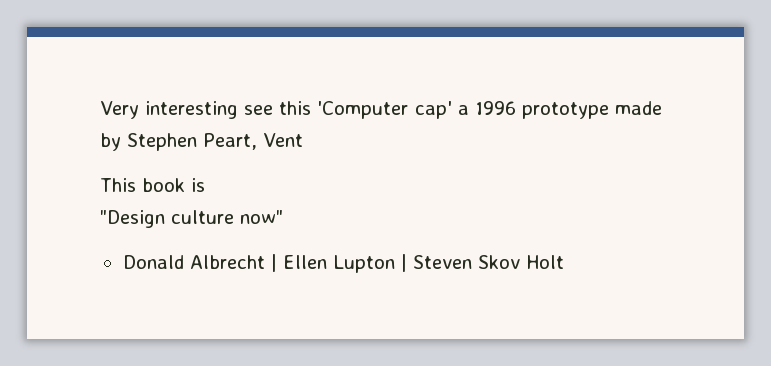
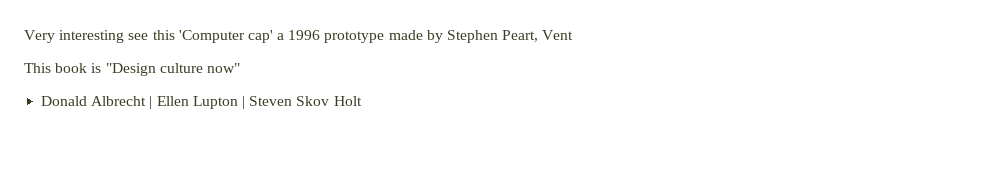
(205, 185) // -> (102, 68) none

